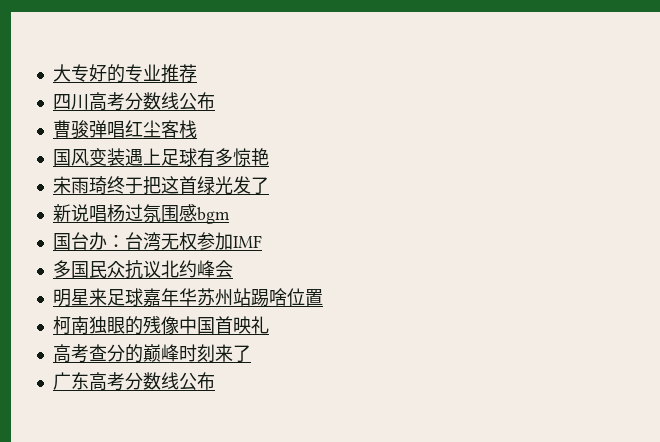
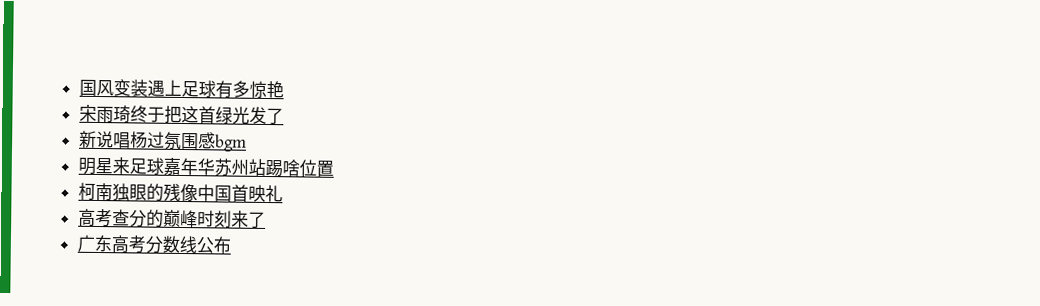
[52,64,197,83] [52,92,215,111] [52,120,197,139] 大专好的专业推荐 // 四川高考分数线公布 // 曹骏弹唱红尘客栈 // -> (78, 87) none
[52,232,262,251] [52,260,233,279] // 国台办：台湾无权参加IMF // 多国民众抗议北约峰会 -> (247, 143) none

